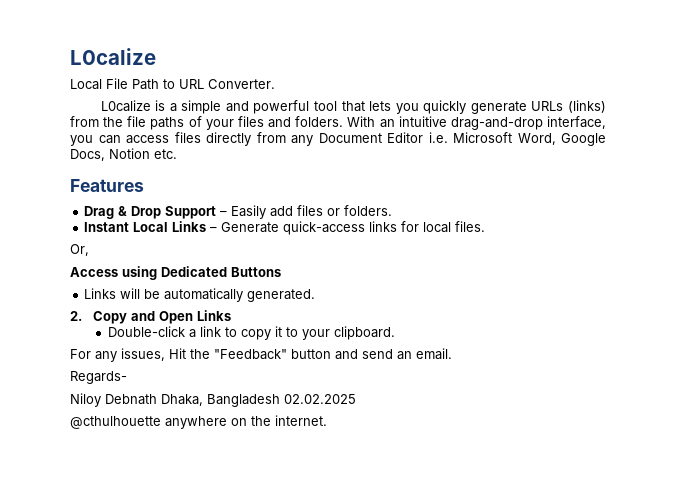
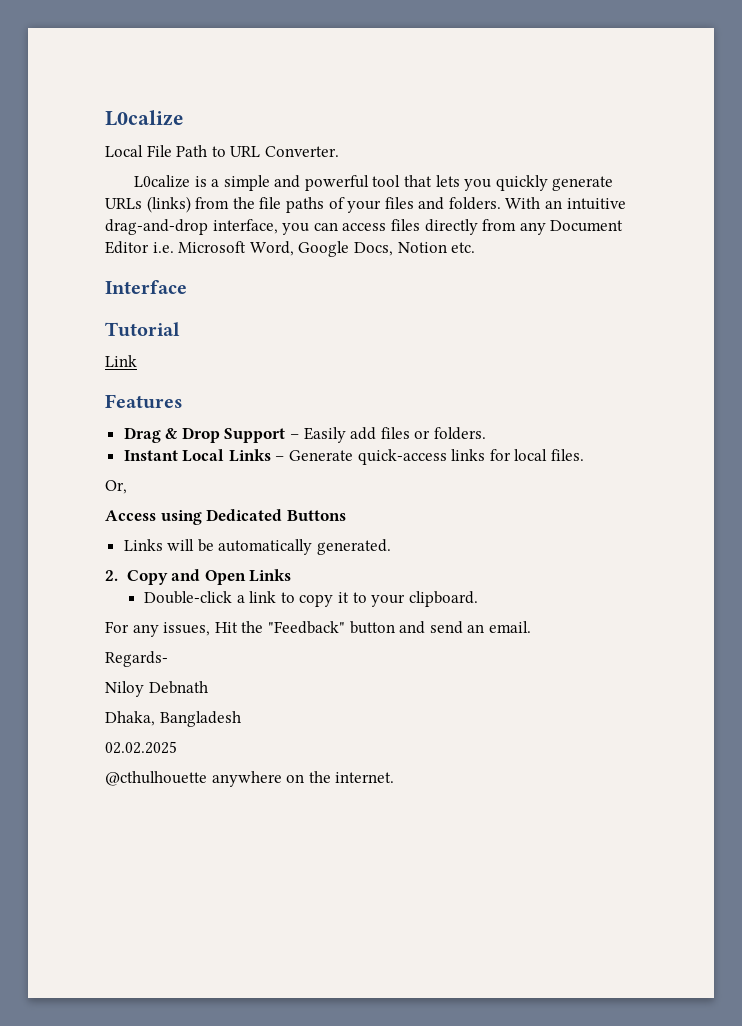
(177, 154) none -> [105,280,187,294] [105,322,180,337] [105,355,137,367] // Interface // Tutorial // Link
(157, 399) none -> (208, 687) //
(280, 400) none -> (241, 719) //

